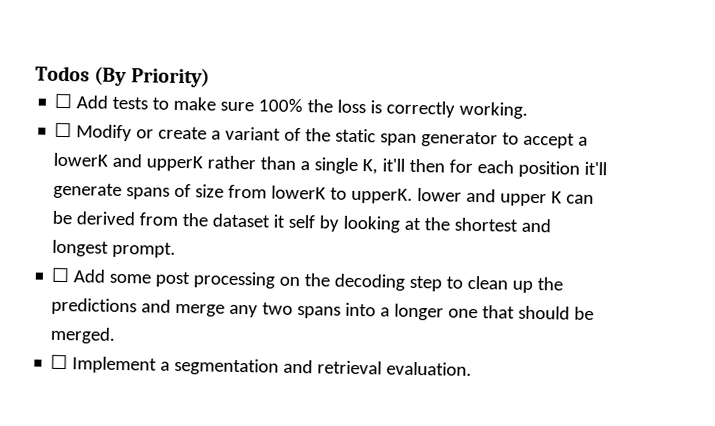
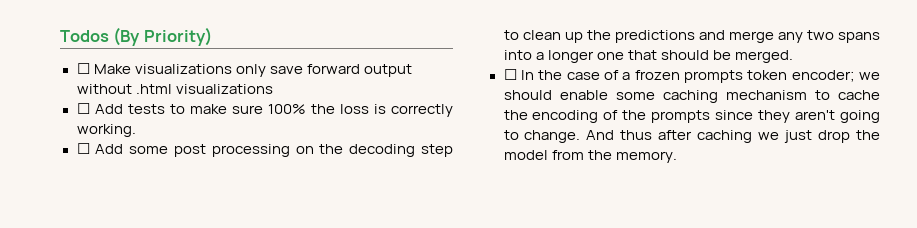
(210, 77) none -> [76,63,412,77] [76,84,273,94] // ☐ Make visualizations only save forward output without .html visualizations
[54,122,589,149] [53,152,608,178] [53,182,595,207] [52,210,552,233] [52,239,177,258] // ☐ Modify or create a variant of the static span generator to accept a lowerK and upperK rather than a single K, it'll then for each position it'll generate spans of size from lowerK to upperK. lower and upper K can be derived from the dataset it self by looking at the shortest and longest prompt. -> (136, 130) none
[72,356,473,376] Implement a segmentation and retrieval evaluation. -> [520,70,880,83] [503,90,880,103] [503,110,880,123] [503,130,881,143] [503,150,677,163] In the case of a frozen prompts token encoder; we should enable some caching mechanism to cache the encoding of the prompts since they aren't going to change. And thus after caching we just drop the model from the memory.

